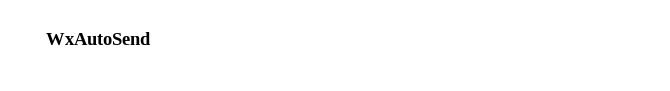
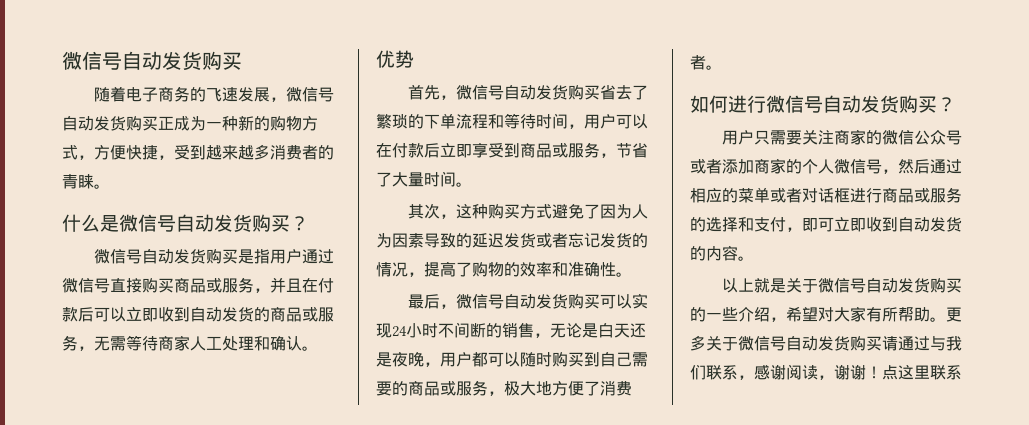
[46,32,151,45] WxAutoSend -> [62,51,242,71] [93,86,334,102] [62,115,318,131] [62,144,334,160] [62,174,110,189] [62,214,309,232] [93,249,334,264] [62,277,334,293] [62,307,334,322] [62,335,318,351] [376,50,414,68] [407,85,648,100] [376,113,648,129] [376,142,648,158] [376,171,472,187] [407,203,648,219] [376,233,648,248] [376,261,632,277] [407,293,648,309] [376,322,646,338] [376,351,648,367] [376,380,632,396] [690,55,722,70] [690,95,956,113] [721,129,962,145] [690,158,962,174] [690,187,962,203] [690,217,962,232] [690,245,754,261] [721,278,962,293] [690,306,962,322] [690,335,962,351] [690,364,962,380] 微信号自动发货购买 // 随着电子商务的飞速发展，微信号自动发货购买正成为一种新的购物方式，方便快捷，受到越来越多消费者的青睐。 // 什么是微信号自动发货购买？ // 微信号自动发货购买是指用户通过微信号直接购买商品或服务，并且在付款后可以立即收到自动发货的商品或服务，无需等待商家人工处理和确认。 // 优势 // 首先，微信号自动发货购买省去了繁琐的下单流程和等待时间，用户可以在付款后立即享受到商品或服务，节省了大量时间。 // 其次，这种购买方式避免了因为人为因素导致的延迟发货或者忘记发货的情况，提高了购物的效率和准确性。 // 最后，微信号自动发货购买可以实现24小时不间断的销售，无论是白天还是夜晚，用户都可以随时购买到自己需要的商品或服务，极大地方便了消费者。 // 如何进行微信号自动发货购买？ // 用户只需要关注商家的微信公众号或者添加商家的个人微信号，然后通过相应的菜单或者对话框进行商品或服务的选择和支付，即可立即收到自动发货的内容。 // 以上就是关于微信号自动发货购买的一些介绍，希望对大家有所帮助。更多关于微信号自动发货购买请通过与我们联系，感谢阅读，谢谢！点这里联系

